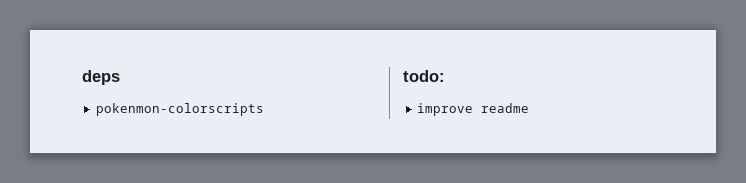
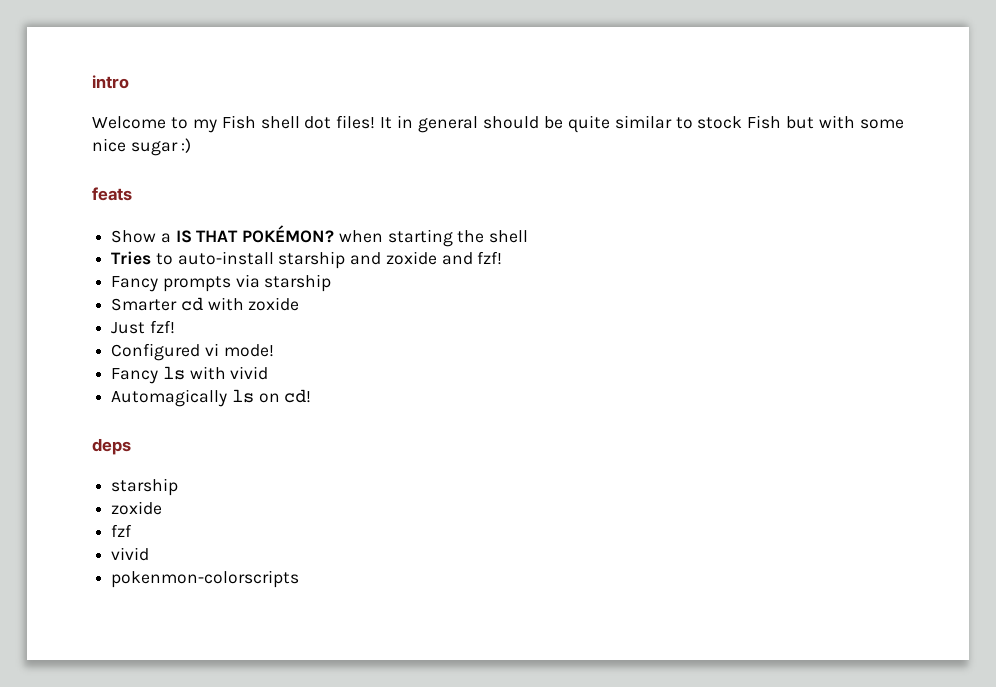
[82,70,120,85] [95,103,264,116] [403,70,445,82] [416,103,529,116] deps // pokenmon-colorscripts // todo: // improve readme -> [92,75,129,89] [92,115,905,133] [92,138,192,156] [92,187,132,201] [111,225,529,247] [111,251,503,269] [111,274,332,292] [111,297,300,311] [111,320,175,334] [111,343,274,361] [111,366,269,384] [111,389,312,407] [92,438,131,455] [111,478,179,496] [111,501,163,515] [111,524,133,537] [111,547,150,561] [111,570,300,588] intro // Welcome to my Fish shell dot files! It in general should be quite similar to stock Fish but with some nice sugar :) // feats // Show a IS THAT POKÉMON? when starting the shell // Tries to auto-install starship and zoxide and fzf! // Fancy prompts via starship // Smarter cd with zoxide // Just fzf! // Configured vi mode! // Fancy ls with vivid // Automagically ls on cd! // deps // starship // zoxide // fzf // vivid // pokenmon-colorscripts

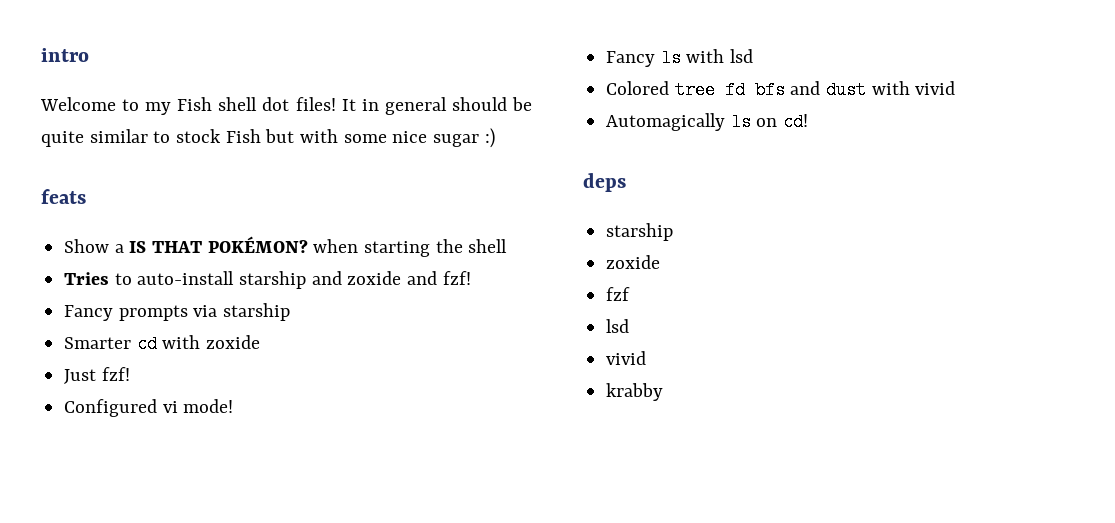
(226, 373) none -> [730,49,754,63] [606,81,910,99] lsd // Colored tree fd bfs and dust with
[111,547,150,561] [111,570,300,588] // vivid // pokenmon-colorscripts -> [606,319,630,333] [606,351,647,365] [606,383,664,401] // lsd // vivid // krabby

